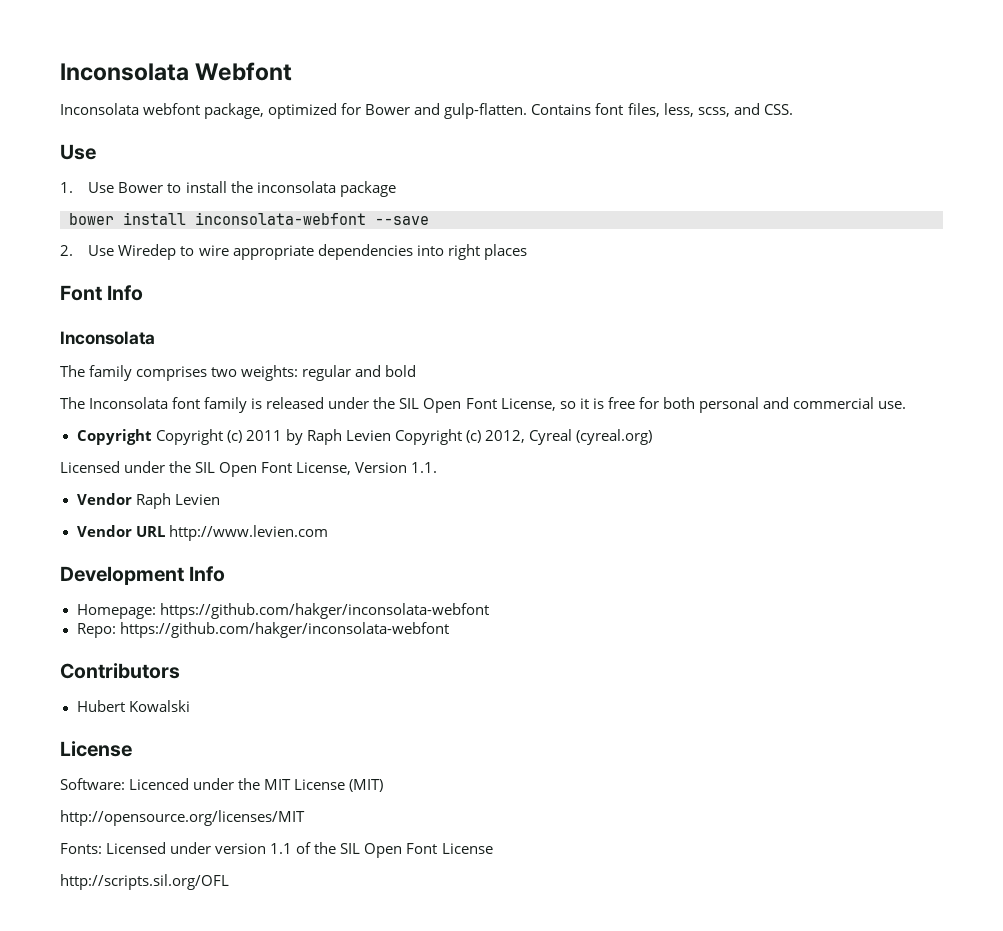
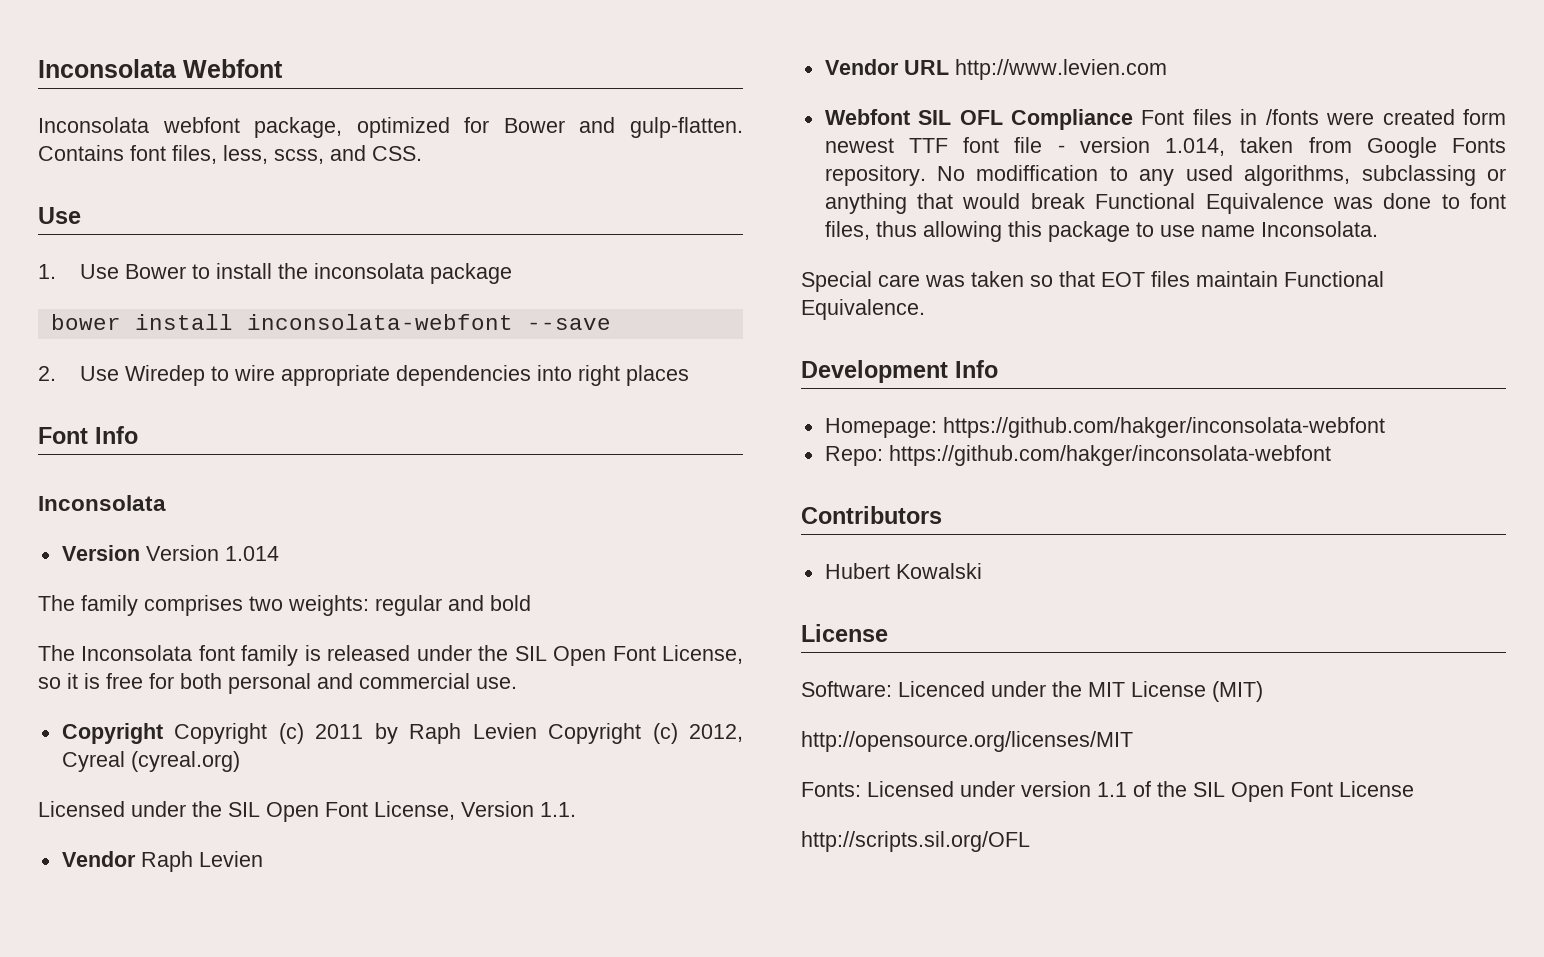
(155, 338) none -> [61,545,279,561] // Version Version 1.014
(328, 533) none -> [824,109,1506,130] [824,137,1506,158] [824,165,1506,186] [824,193,1507,214] [824,221,1378,242] [801,271,1384,292] [801,299,925,320] // Webfont SIL OFL Compliance Font files in /fonts were created form newest TTF font file - version 1.014, taken from Google Fonts repository. No modiffication to any used algorithms, subclassing or anything that would break Functional Equivalence was done to font files, thus allowing this package to use name Inconsolata. // Special care was taken so that EOT files maintain Functional Equivalence.

